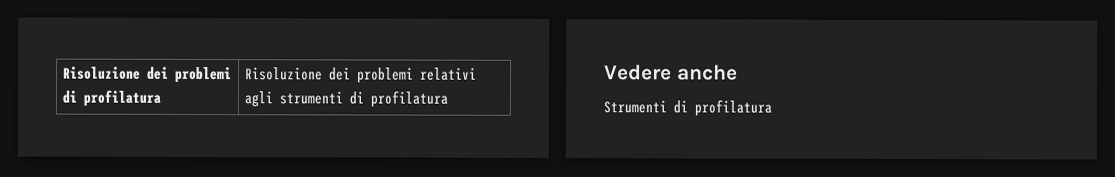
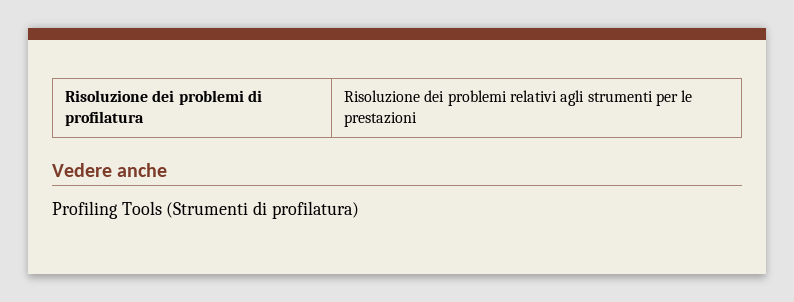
[348,90,448,108] di profilatura -> [655,90,693,106] [344,112,418,127] per le prestazioni
[603,99,772,117] Strumenti di profilatura -> [52,201,359,219] Profiling Tools (Strumenti di profilatura)

